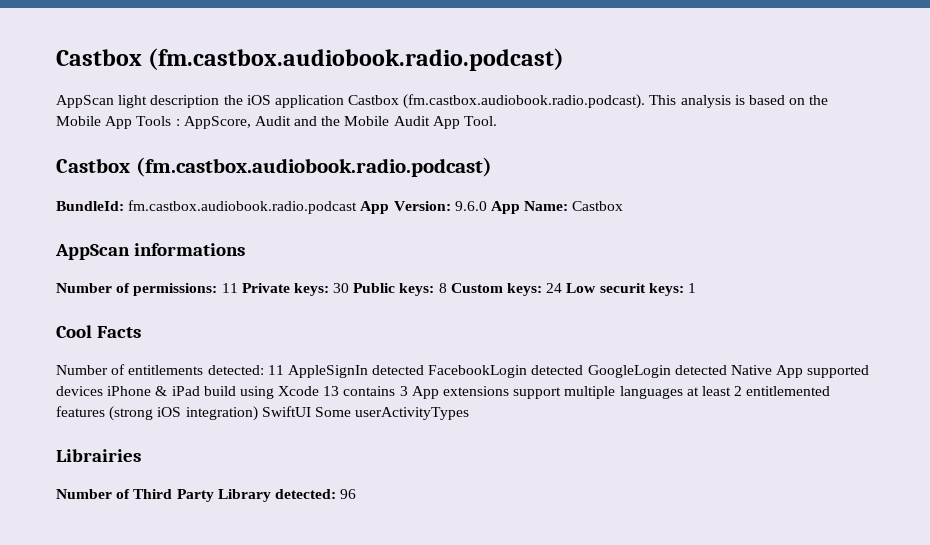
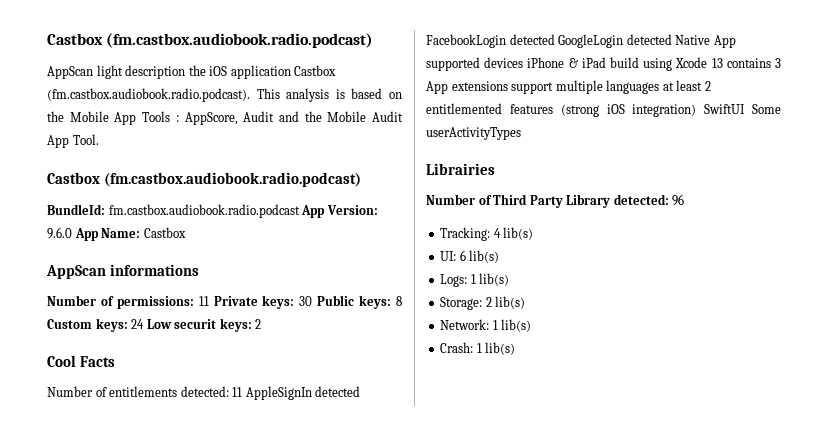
[687,283,696,293] 1 -> [255,319,262,329] 2
(357, 494) none -> [440,227,534,241] [440,250,500,263] [440,273,510,287] [440,296,526,310] [440,319,532,332] [440,342,516,355] // Tracking: 4 lib(s) // UI: 6 lib(s) // Logs: 1 lib(s) // Storage: 2 lib(s) // Network: 1 lib(s) // Crash: 1 lib(s)

